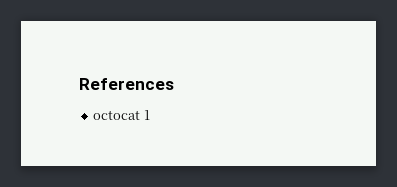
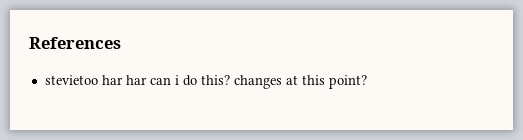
[93,110,150,120] octocat 1 -> [44,75,367,89] stevietoo har har can i do this? changes at this point?

